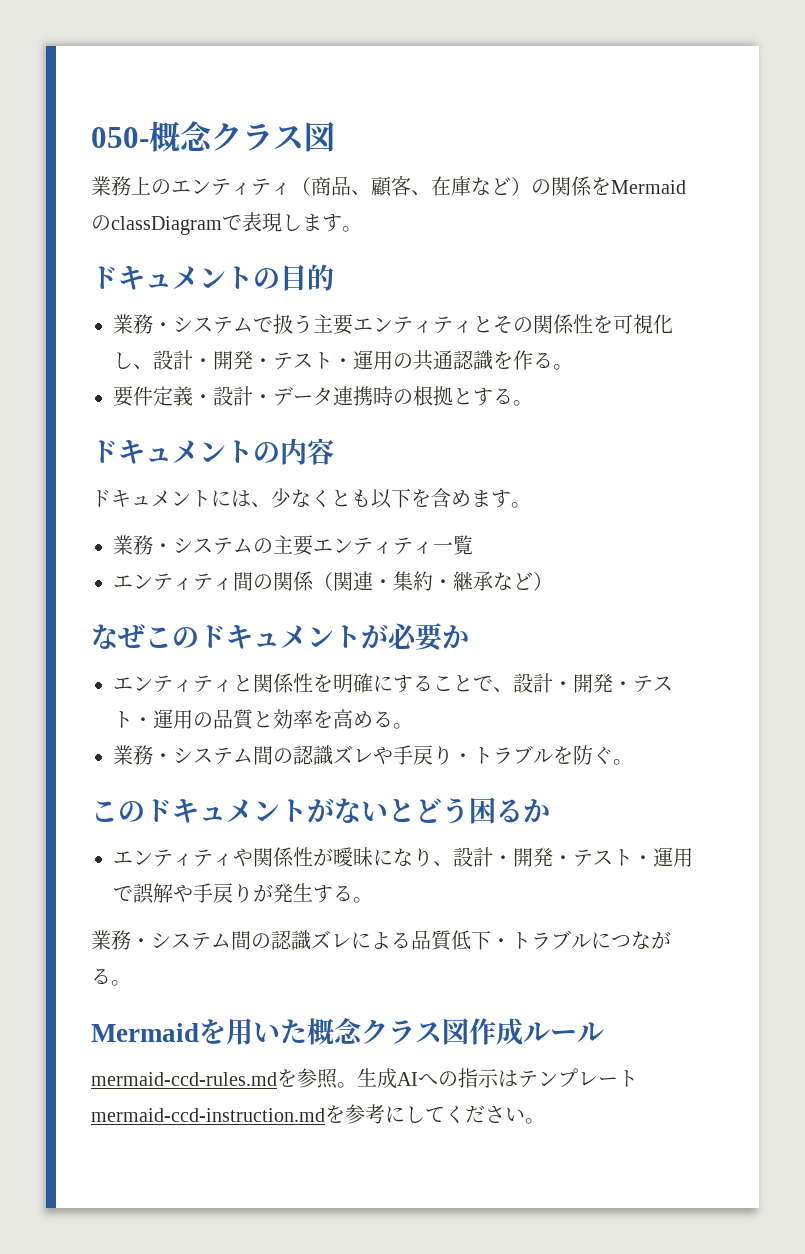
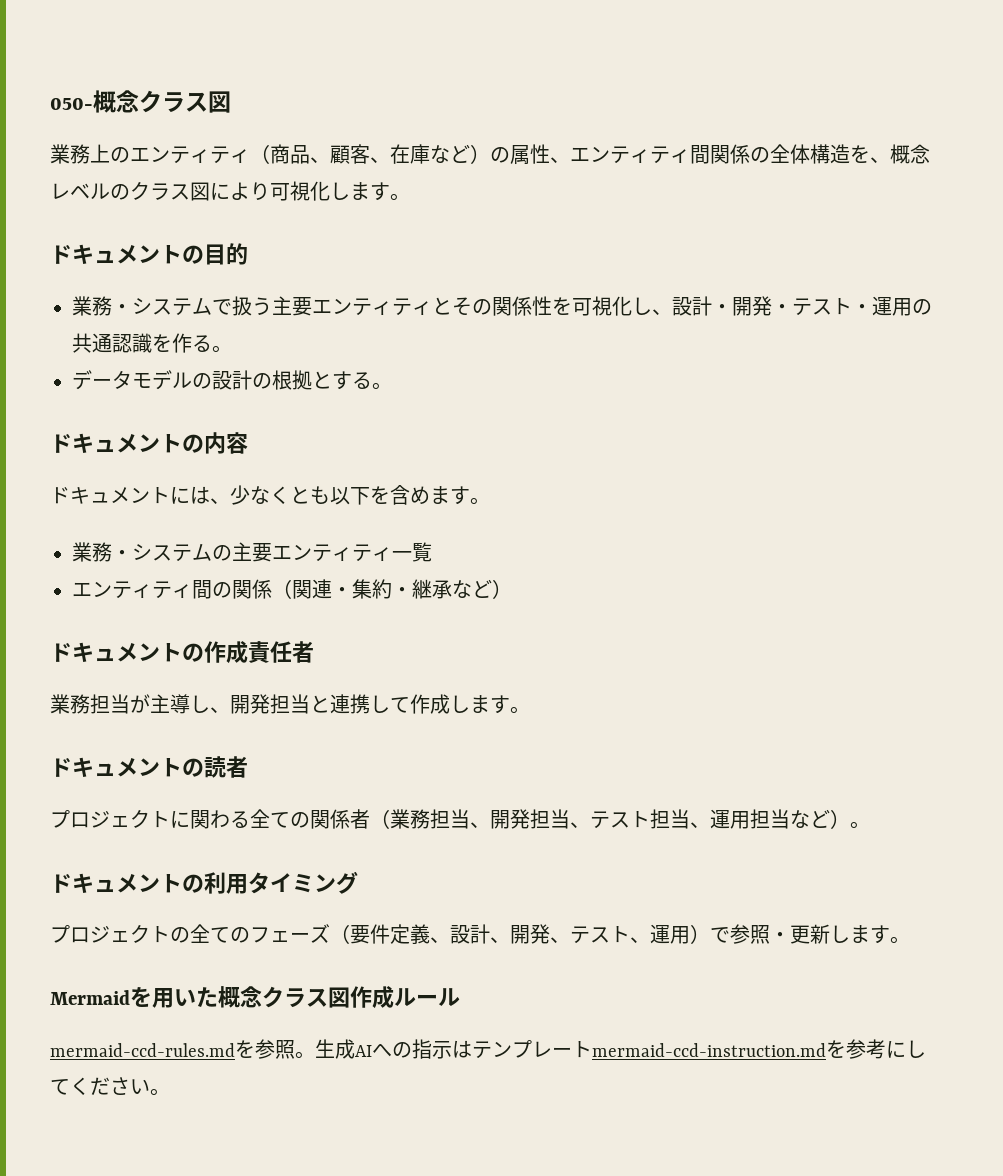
[551,176,686,196] [91,212,282,235] 関係をMermaidのclassDiagramで表現 -> [510,144,930,165] [50,181,330,201] 属性、エンティティ間関係の全体構造を、概念レベルのクラス図により可視化
[113,386,393,407] 要件定義・設計・データ連携時 -> [72,370,252,390] データモデルの設計
[91,623,469,651] [113,673,673,693] [113,709,413,730] [113,745,633,765] [91,797,550,824] [113,847,693,867] [113,883,373,904] [91,930,671,951] [91,968,111,985] なぜこのドキュメントが必要か // エンティティと関係性を明確にすることで、設計・開発・テスト・運用の品質と効率を高める。 // 業務・システム間の認識ズレや手戻り・トラブルを防ぐ。 // このドキュメントがないとどう困るか // エンティティや関係性が曖昧になり、設計・開発・テスト・運用で誤解や手戻りが発生する。 // 業務・システム間の認識ズレによる品質低下・トラブルにつながる -> [50,641,314,664] [50,694,530,714] [50,756,248,778] [50,809,870,829] [50,871,358,894] [50,924,890,944] ドキュメントの作成責任者 // 業務担当が主導し、開発担当と連携して作成します。 // ドキュメントの読者 // プロジェクトに関わる全ての関係者（業務担当、開発担当、テスト担当、運用担当など）。 // ドキュメントの利用タイミング // プロジェクトの全てのフェーズ（要件定義、設計、開発、テスト、運用）で参照・更新します

